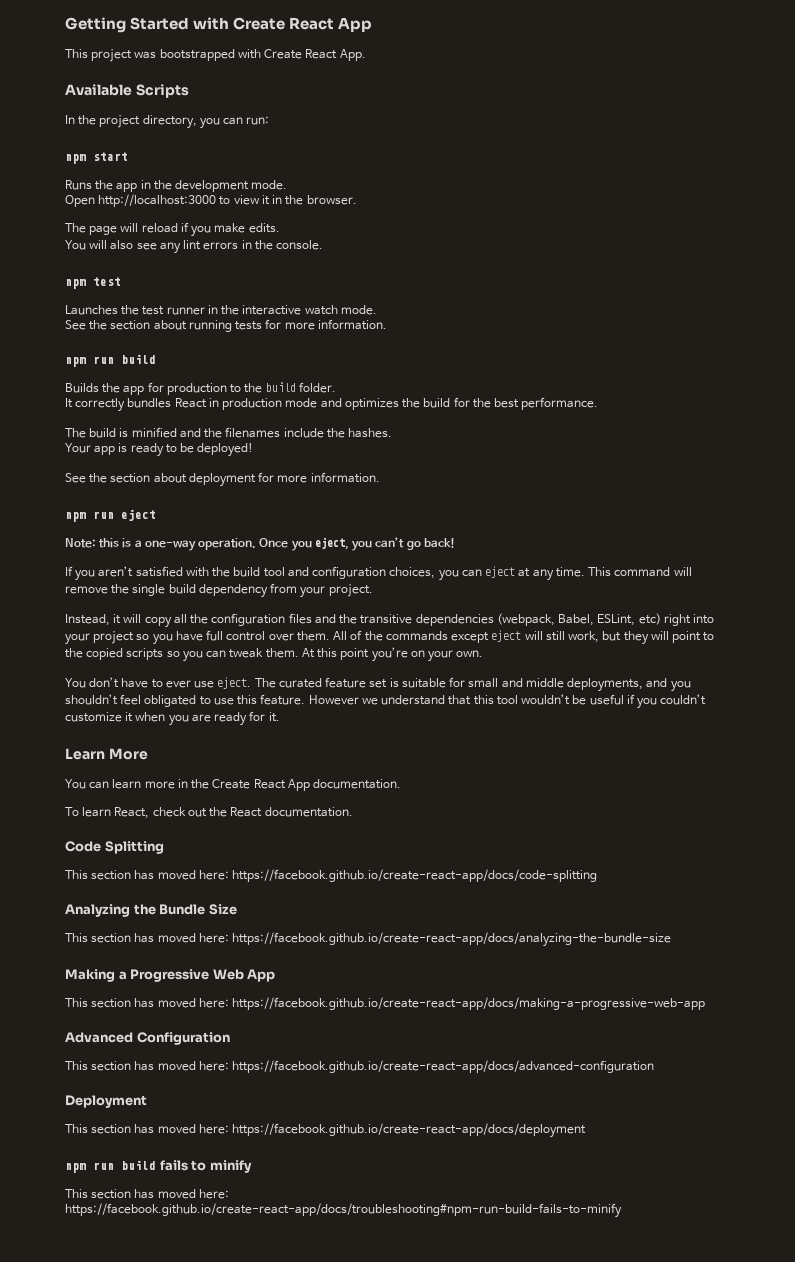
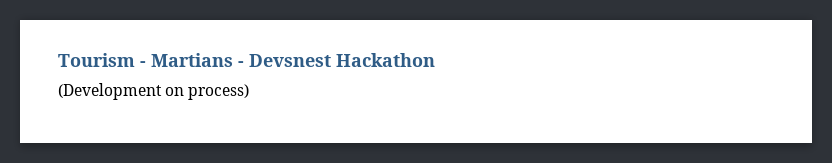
[65,17,373,33] [65,49,366,62] [65,84,189,98] [65,115,270,129] [65,152,128,164] [65,180,288,192] [65,194,357,207] [65,222,280,237] [65,240,324,254] [65,277,121,289] [65,305,377,315] [65,319,387,332] [65,354,156,367] [65,382,336,395] [65,397,599,412] [65,427,393,438] [65,443,254,457] [65,472,380,487] [65,509,156,522] [65,537,455,551] [65,566,692,581] [65,583,373,598] [65,613,715,628] [65,630,715,645] [65,647,484,662] [65,677,691,692] [65,694,707,709] [65,711,280,726] [65,748,148,760] [65,779,402,791] [65,807,353,819] [65,841,164,854] [65,869,598,882] [65,904,237,917] [65,932,672,947] [65,969,276,982] [65,997,706,1010] [65,1032,230,1045] [65,1060,655,1073] [65,1095,147,1108] [65,1123,587,1138] [65,1160,252,1173] [65,1189,229,1199] [65,1203,622,1218] Getting Started with Create React App // This project was bootstrapped with Create React App. // Available Scripts // In the project directory, you can run: // npm start // Runs the app in the development mode. // Open http://localhost:3000 to view it in the browser. // The page will reload if you make edits. // You will also see any lint errors in the console. // npm test // Launches the test runner in the interactive watch mode. // See the section about running tests for more information. // npm run build // Builds the app for production to the build folder. // It correctly bundles React in production mode and optimizes the build for the best performance. // The build is minified and the filenames include the hashes. // Your app is ready to be deployed! // See the section about deployment for more information. // npm run eject // Note: this is a one-way operation. Once you eject, you can’t go back! // If you aren’t satisfied with the build tool and configuration choices, you can eject at any time. This command will remove the single build dependency from your project. // Instead, it will copy all the configuration files and the transitive dependencies (webpack, Babel, ESLint, etc) right into your project so you have full control over them. All of the commands except eject will still work, but they will point to the copied scripts so you can tweak them. At this point you’re on your own. // You don’t have to ever use eject. The curated feature set is suitable for small and middle deployments, and you shouldn’t feel obligated to use this feature. However we understand that this tool wouldn’t be useful if you couldn’t customize it when you are ready for it. // Learn More // You can learn more in the Create React App documentation. // To learn React, check out the React documentation. // Code Splitting // This section has moved here: https://facebook.github.io/create-react-app/docs/code-splitting // Analyzing the Bundle Size // This section has moved here: https://facebook.github.io/create-react-app/docs/analyzing-the-bundle-size // Making a Progressive Web App // This section has moved here: https://facebook.github.io/create-react-app/docs/making-a-progressive-web-app // Advanced Configuration // This section has moved here: https://facebook.github.io/create-react-app/docs/advanced-configuration // Deployment // This section has moved here: https://facebook.github.io/create-react-app/docs/deployment // npm run build fails to minify // This section has moved here: https://facebook.github.io/create-react-app/docs/troubleshooting#npm-run-build-fails-to-minify -> [58,53,435,67] [58,83,250,100] Tourism - Martians - Devsnest Hackathon // (Development on process)

